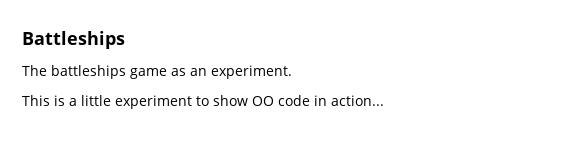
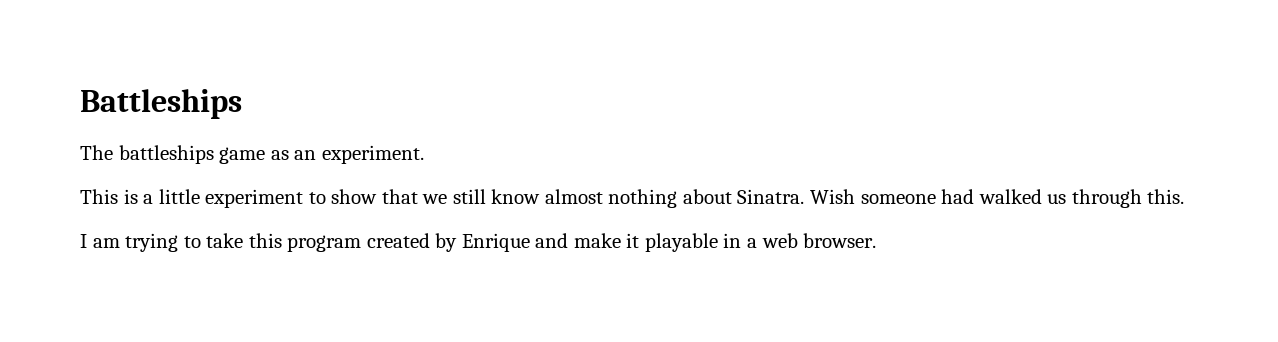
[252,95,384,106] OO code in action... -> [381,189,1185,208] [80,233,877,252] that we still know almost nothing about Sinatra. Wish someone had walked us through this. // I am trying to take this program created by Enrique and make it playable in a web browser.

